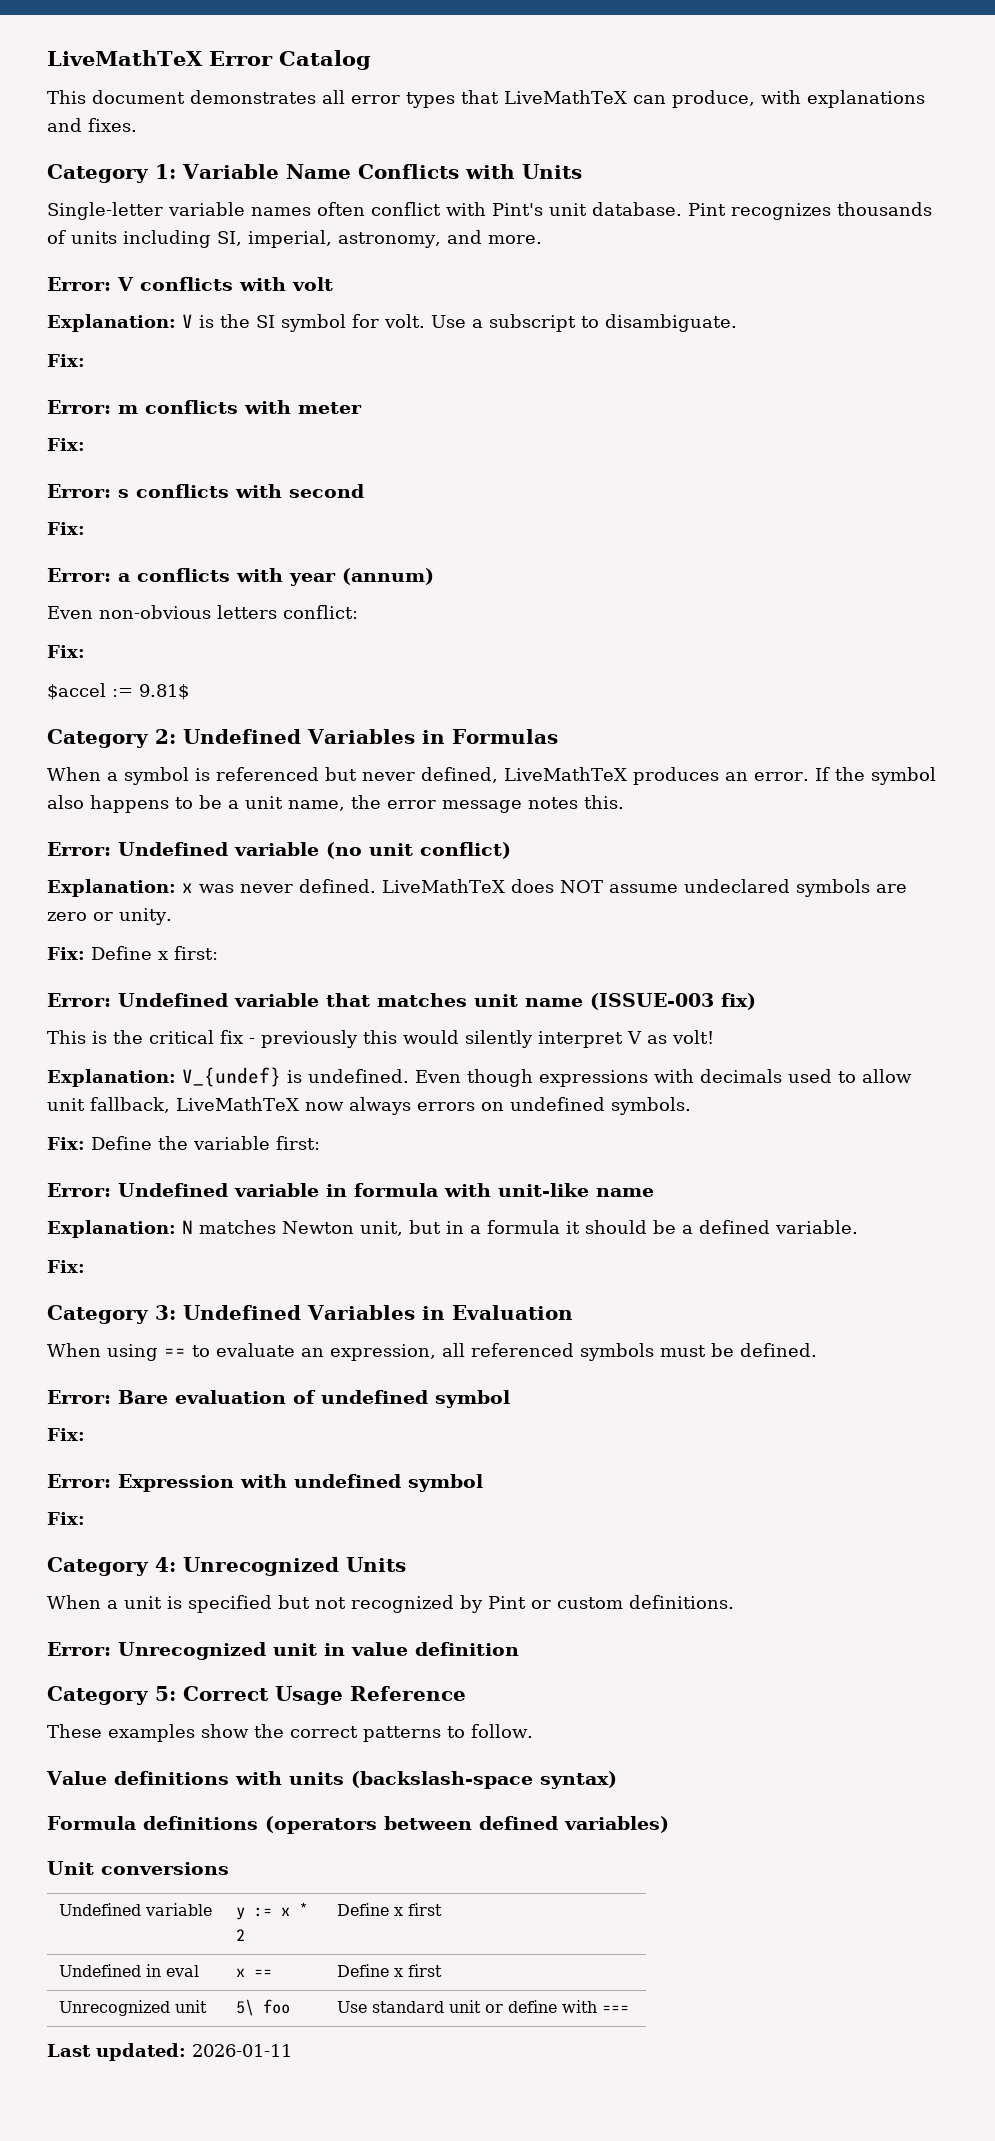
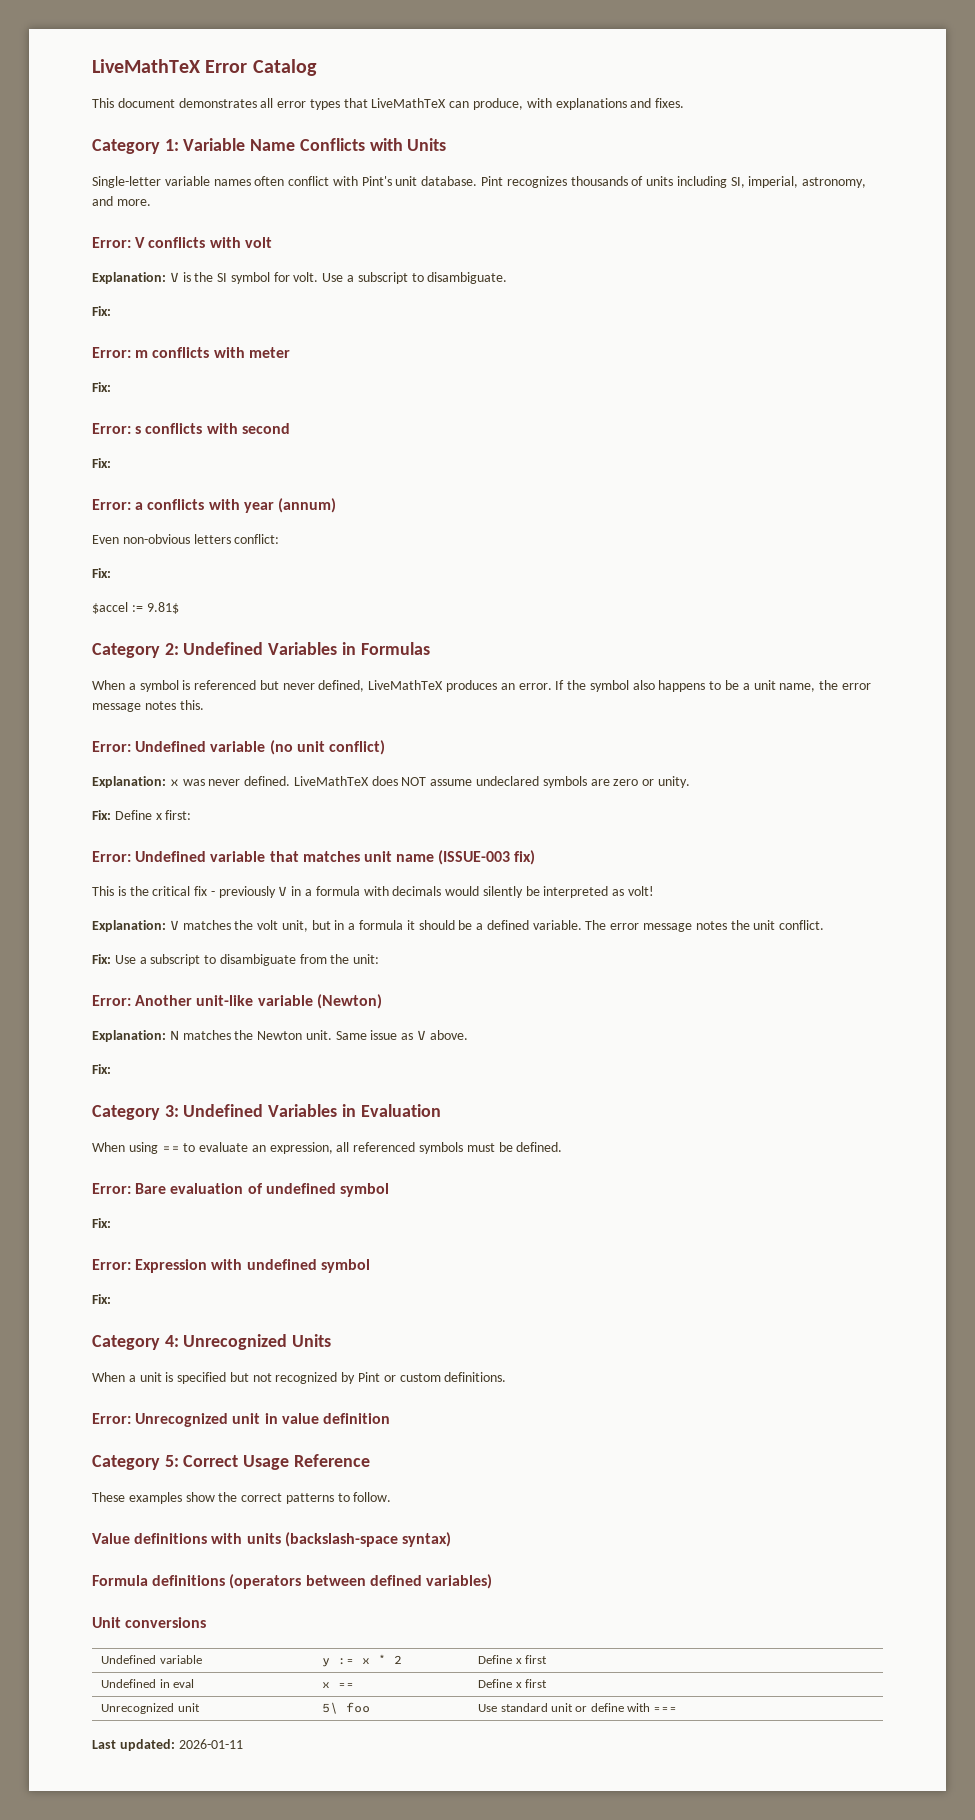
[363,1030,714,1048] [47,1067,912,1087] [47,1097,691,1115] [47,1136,320,1150] [47,1183,654,1197] [47,1220,354,1238] this would silently interpret V as volt! // Explanation: V_{undef} is undefined. Even though expressions with decimals used to allow unit fallback, LiveMathTeX now always errors on undefined symbols. // Fix: Define the variable first: // Error: Undefined variable in formula with unit-like name // Explanation: N matches Newton -> [278,886,655,898] [92,920,279,932] V in a formula with decimals would silently be interpreted as volt! // Explanation: V matches the volt
(858, 1227) none -> [585,920,825,932] [92,954,380,966] [92,994,382,1009] [92,1030,468,1042] The error message notes the unit conflict. // Fix: Use a subscript to disambiguate from the unit: // Error: Another unit-like variable (Newton) // Explanation: N matches the Newton unit. Same issue as V above.

